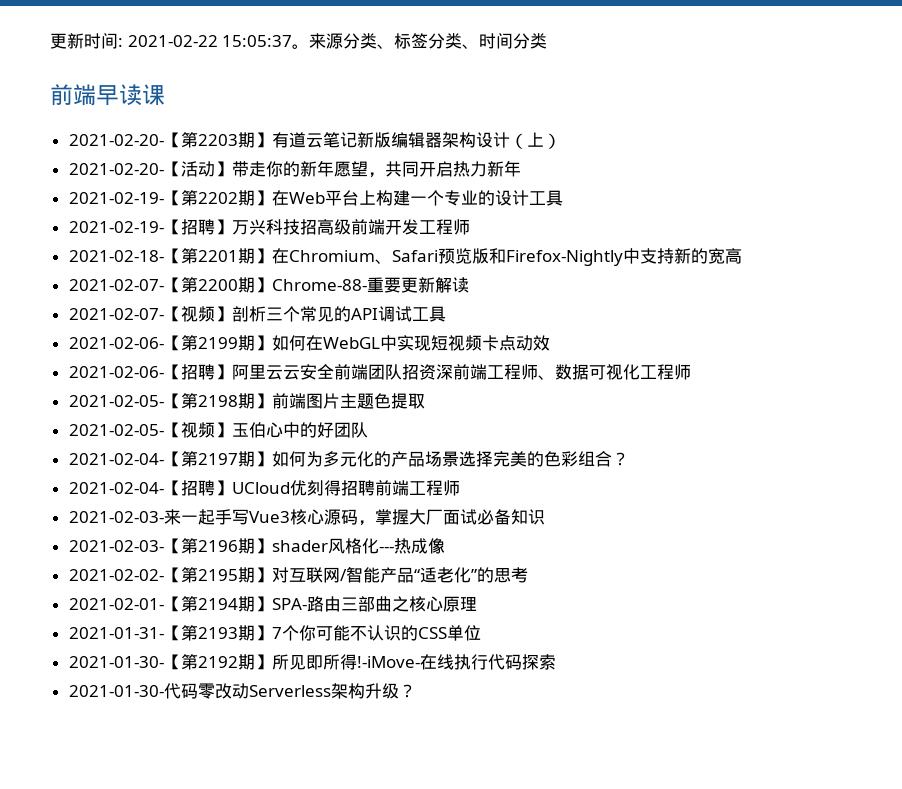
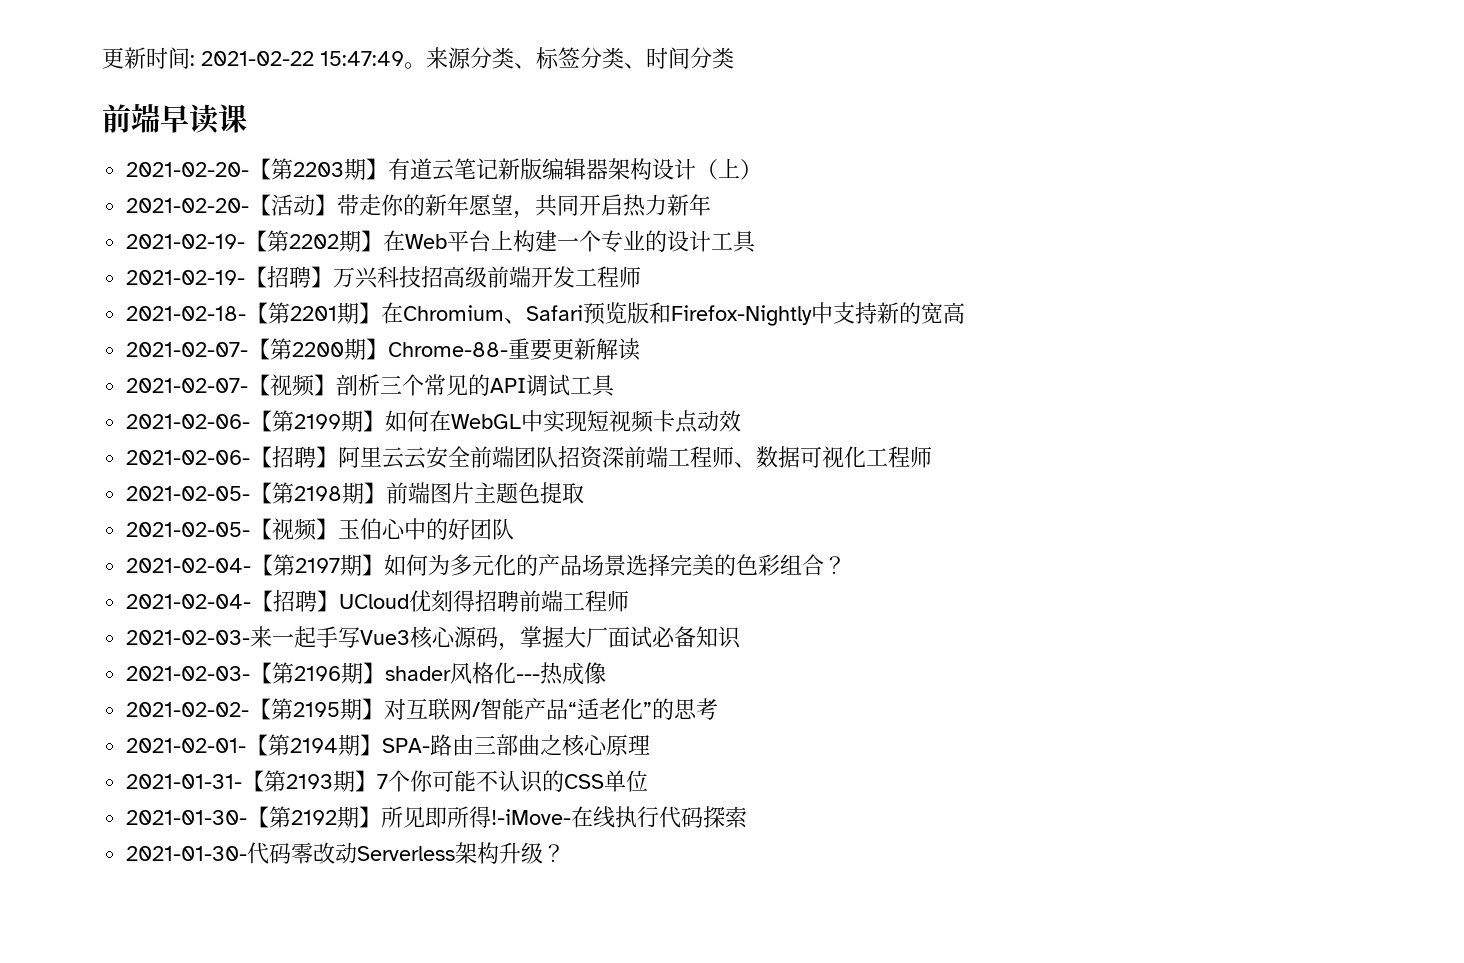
[222,35,293,47] 15:05:37 -> [320,51,404,66] 15:47:49

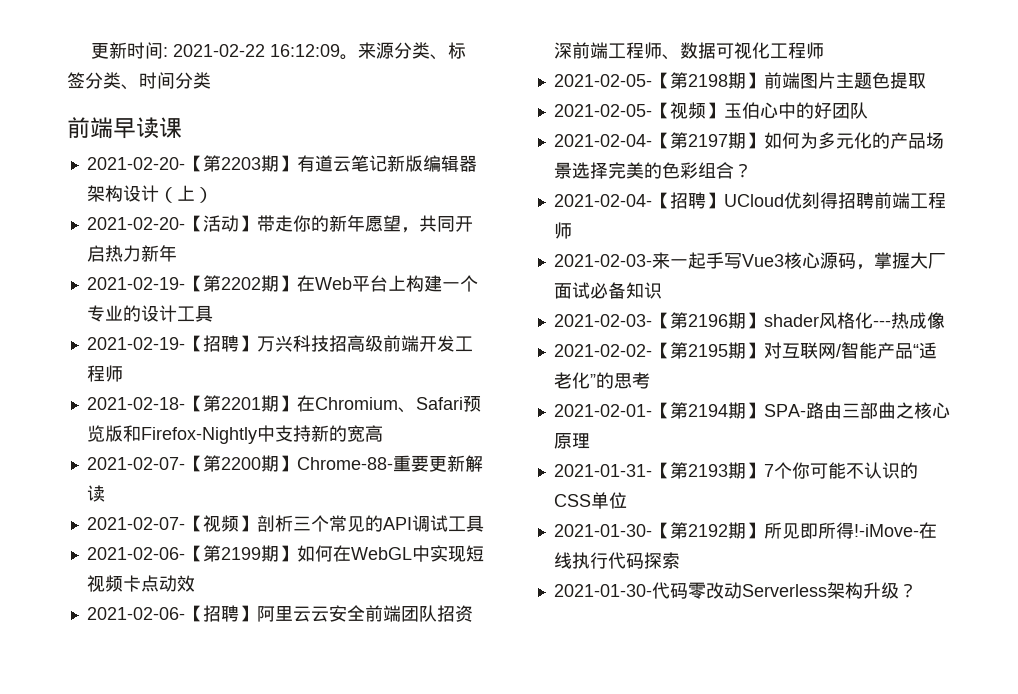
[320,51,404,66] 15:47:49 -> [270,44,341,57] 16:12:09

